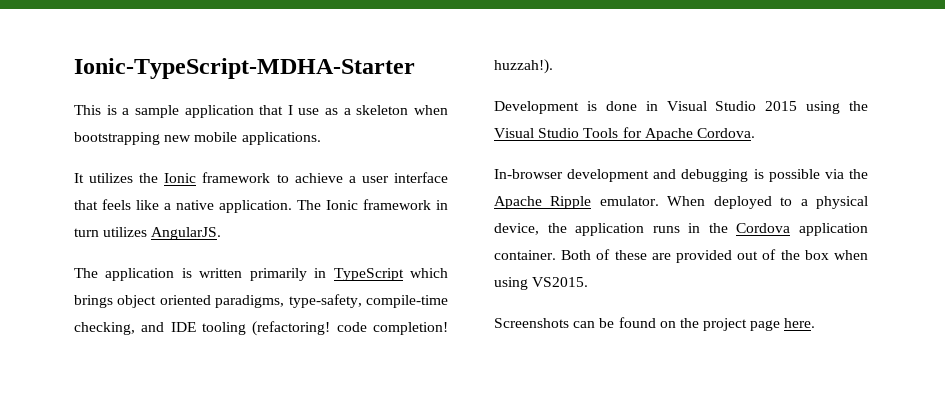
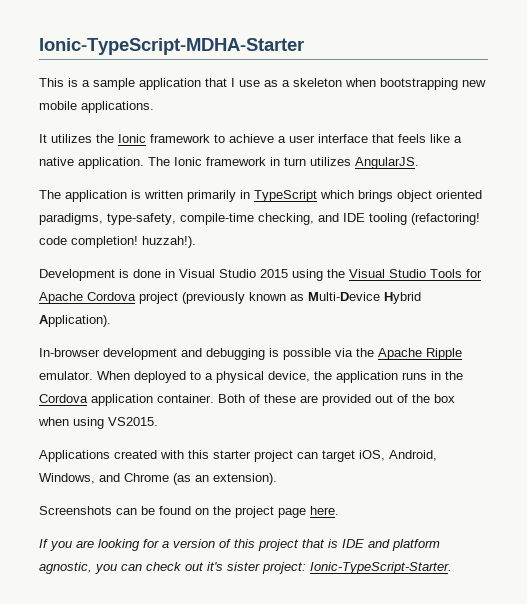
[696,128,755,138] Cordova. -> [87,292,421,304] [39,315,111,327] Cordova project (previously known as Multi-Device Hybrid Application).
(589, 282) none -> [39,450,437,462] [39,473,277,485] // Applications created with this starter project can target iOS, Android, Windows, and Chrome (as an extension).
(816, 323) none -> [39,539,440,551] [39,562,452,574] // If you are looking for a version of this project that is IDE and platform agnostic, you can check out it's sister project: Ionic-TypeScript-Starter.

